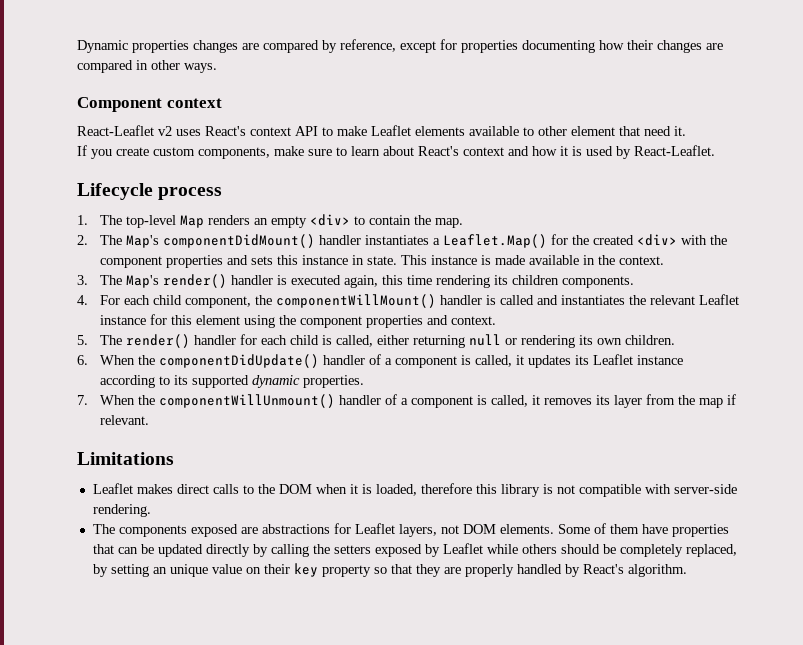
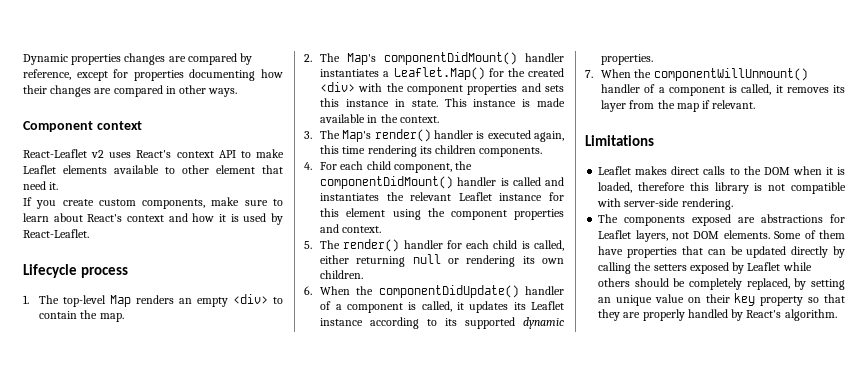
[275,294,436,308] componentWillMount() -> [320,176,454,189] componentDidMount()

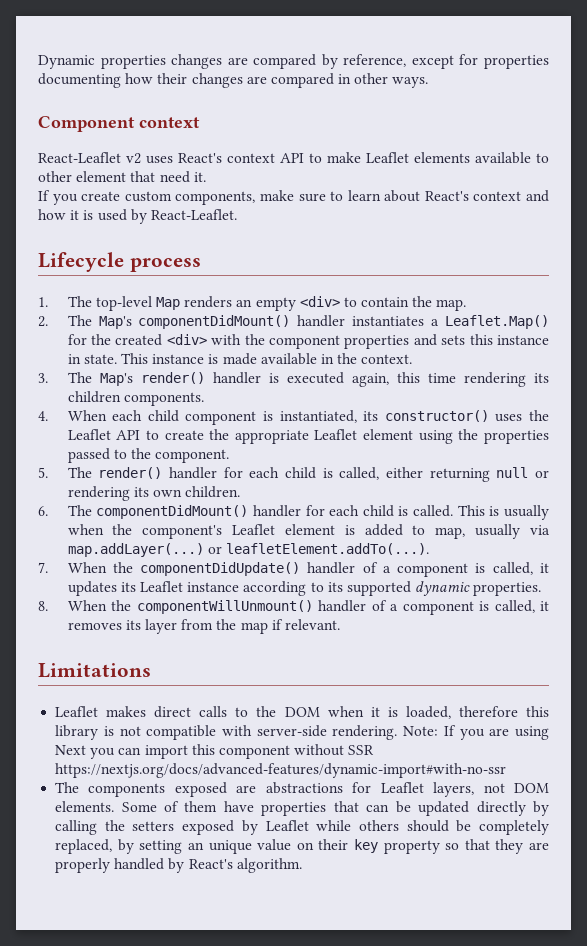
[320,161,473,173] [320,176,564,189] [320,192,564,201] [320,208,564,220] [320,224,382,233] For each child component, the componentDidMount() handler is called and instantiates the relevant Leaflet instance for this element using the component properties and context. -> [67,410,549,425] [67,429,549,444] [67,448,230,463] When each child component is instantiated, its constructor() uses the Leaflet API to create the appropriate Leaflet element using the properties passed to the component.
(312, 290) none -> [67,505,550,520] [67,524,550,539] [67,543,429,557] [38,562,48,573] The componentDidMount() handler for each child is called. This is usually when the component's Leaflet element is added to map, usually via map.addLayer(...) or leafletElement.addTo(...). // 7.
[585,70,593,78] 7. -> [38,601,48,611] 8.
(733, 204) none -> [403,725,550,740] [55,744,375,759] [55,763,507,778] Note: If you are using Next you can import this component without SSR https://nextjs.org/docs/advanced-features/dynamic-import#with-no-ssr

